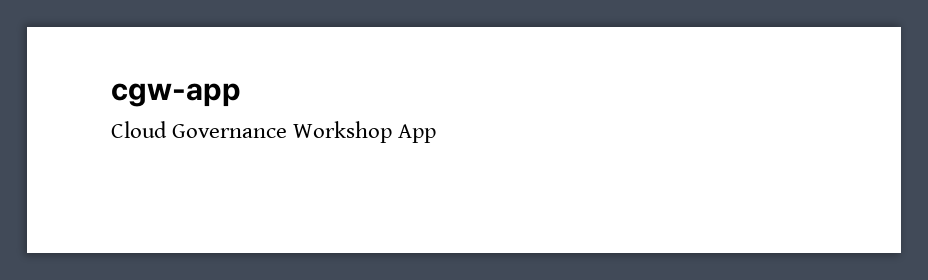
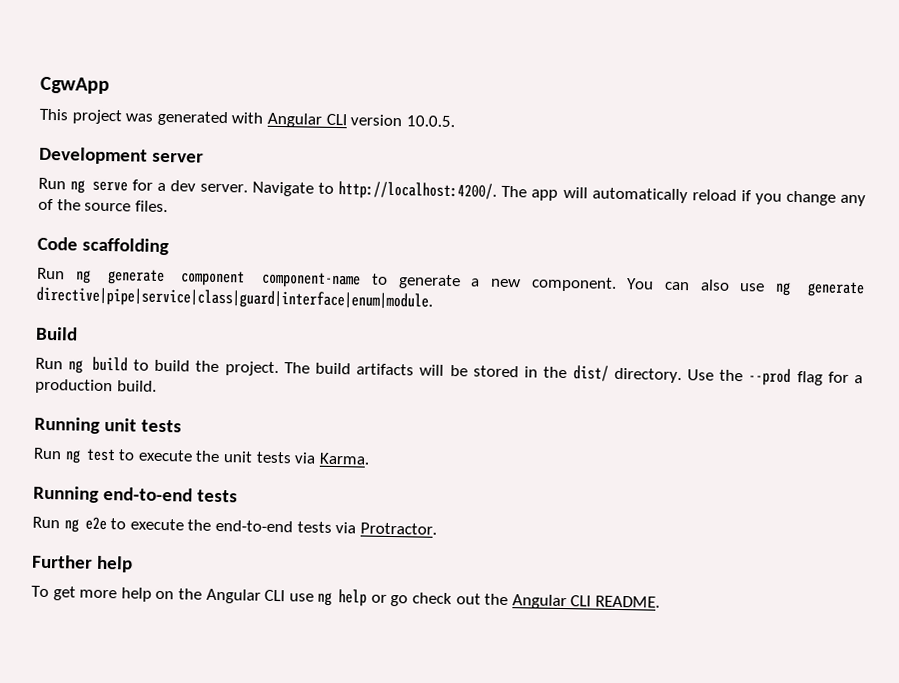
[111,83,241,107] [111,121,437,143] cgw-app // Cloud Governance Workshop App -> [40,76,110,95] [39,108,455,128] [39,146,204,165] [38,177,867,207] [38,198,168,213] [37,236,169,256] [37,267,866,298] [36,286,433,311] [35,326,78,341] [35,356,863,386] [35,378,157,395] [34,416,182,434] [33,447,370,465] [33,485,238,503] [32,516,437,535] [31,554,133,573] [31,585,661,610] CgwApp // This project was generated with Angular CLI version 10.0.5. // Development server // Run ng serve for a dev server. Navigate to http://localhost:4200/. The app will automatically reload if you change any of the source files. // Code scaffolding // Run ng generate component component-name to generate a new component. You can also use ng generate directive|pipe|service|class|guard|interface|enum|module. // Build // Run ng build to build the project. The build artifacts will be stored in the dist/ directory. Use the --prod flag for a production build. // Running unit tests // Run ng test to execute the unit tests via Karma. // Running end-to-end tests // Run ng e2e to execute the end-to-end tests via Protractor. // Further help // To get more help on the Angular CLI use ng help or go check out the Angular CLI README.

